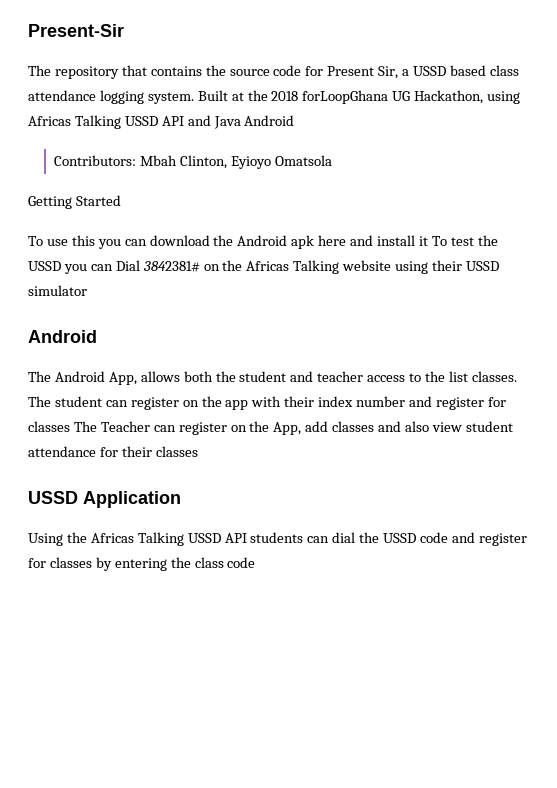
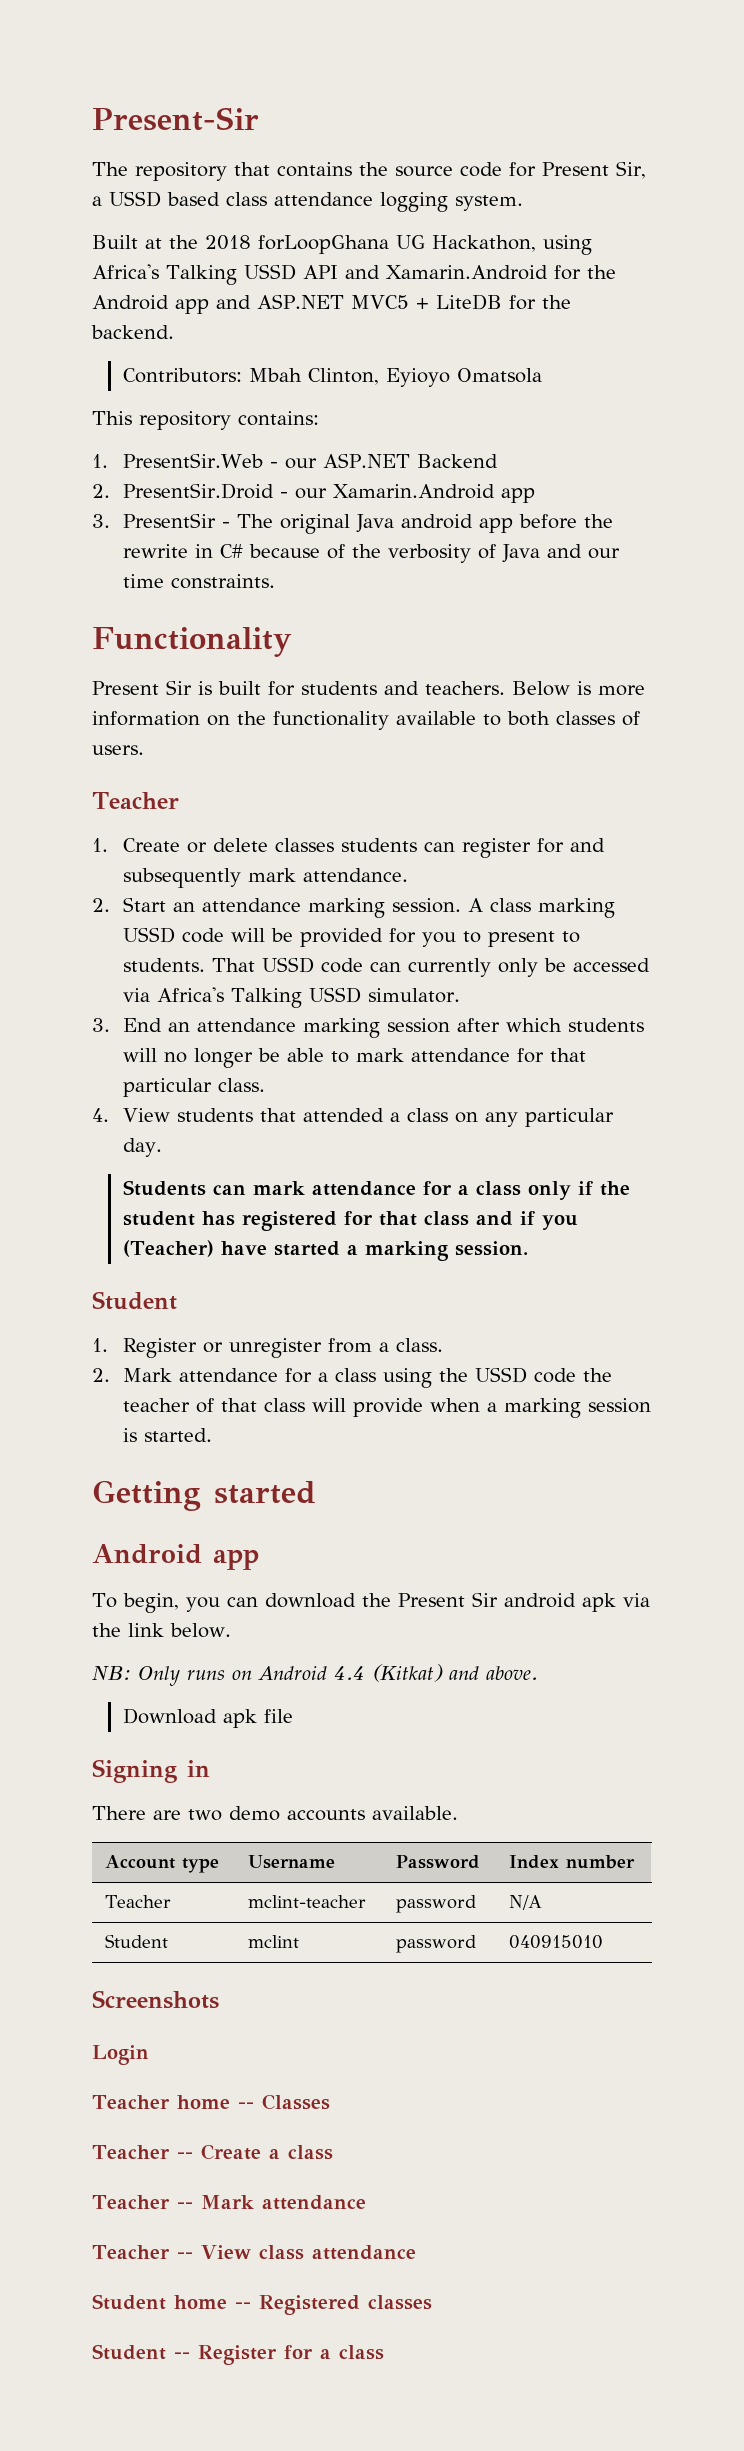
(194, 98) none -> (523, 203) //
[28,116,71,126] Africas -> [92,264,159,279] Africa's
[213,115,295,129] Java Android -> [385,265,616,280] [92,294,571,314] [91,325,174,339] Xamarin.Android for the Android app and ASP.NET MVC5 + LiteDB for the backend.
[28,195,121,209] [28,235,95,246] Getting Started // To use this -> [92,411,319,430] [92,453,498,469] [92,483,535,503] [92,513,613,534] [122,544,620,563] [122,574,275,589] [92,627,292,657] [92,680,645,696] [92,711,640,730] [92,745,144,755] [92,792,179,809] [92,838,605,858] [122,868,408,888] [92,897,615,918] [122,927,580,947] [122,957,650,977] [122,987,460,1008] [92,1018,644,1038] [122,1048,586,1068] [122,1078,265,1097] [92,1108,614,1127] [122,1138,162,1157] [122,1180,630,1200] [122,1211,578,1231] [122,1240,528,1261] [92,1291,177,1310] [92,1338,443,1358] [92,1367,612,1388] [122,1398,651,1418] [122,1428,212,1442] [92,1480,316,1511] [92,1544,259,1570] [92,1593,179,1613] This repository contains: // 1. PresentSir.Web - our ASP.NET Backend // 2. PresentSir.Droid - our Xamarin.Android app // 3. PresentSir - The original Java android app before the rewrite in C# because of the verbosity of Java and our time constraints. // Functionality // Present Sir is built for students and teachers. Below is more information on the functionality available to both classes of users. // Teacher // 1. Create or delete classes students can register for and subsequently mark attendance. // 2. Start an attendance marking session. A class marking USSD code will be provided for you to present to students. That USSD code can currently only be accessed via Africa's Talking USSD simulator. // 3. End an attendance marking session after which students will no longer be able to mark attendance for that particular class. // 4. View students that attended a class on any particular day. // Students can mark attendance for a class only if the student has registered for that class and if you (Teacher) have started a marking session. // Student // 1. Register or unregister from a class. // 2. Mark attendance for a class using the USSD code the teacher of that class will provide when a marking session is started. // Getting started // Android app // To begin,
[237,235,498,249] [28,260,499,274] [28,285,87,296] [28,330,97,343] [28,371,517,385] [28,396,506,410] [28,421,513,435] [28,446,198,457] [28,491,181,508] [28,532,527,546] [28,557,256,571] Android apk here and install it To test the USSD you can Dial 3842381# on the Africas Talking website using their USSD simulator // Android // The Android App, allows both the student and teacher access to the list classes. The student can register on the app with their index number and register for classes The Teacher can register on the App, add classes and also view student attendance for their classes // USSD Application // Using the Africas Talking USSD API students can dial the USSD code and register for classes by entering the class code -> [397,1592,650,1612] [92,1623,231,1638] [92,1664,538,1686] [122,1708,293,1728] [92,1759,210,1783] [92,1806,458,1821] [104,1855,219,1873] [247,1855,335,1869] [395,1855,480,1869] [508,1855,635,1869] [104,1895,171,1908] [247,1895,366,1908] [395,1895,476,1913] [508,1895,542,1910] [104,1934,168,1948] [247,1935,299,1948] [395,1935,476,1953] [508,1935,603,1949] [92,1990,219,2009] [92,2045,149,2065] [92,2094,330,2110] [92,2144,333,2160] [92,2195,366,2210] [92,2245,416,2260] [92,2294,432,2315] [92,2344,384,2365] Present Sir android apk via the link below. // NB: Only runs on Android 4.4 (Kitkat) and above. // Download apk file // Signing in // There are two demo accounts available. // Account type | Username | Password | Index number // Teacher | mclint-teacher | password | N/A // Student | mclint | password | 040915010 // Screenshots // Login // Teacher home -- Classes // Teacher -- Create a class // Teacher -- Mark attendance // Teacher -- View class attendance // Student home -- Registered classes // Student -- Register for a class

